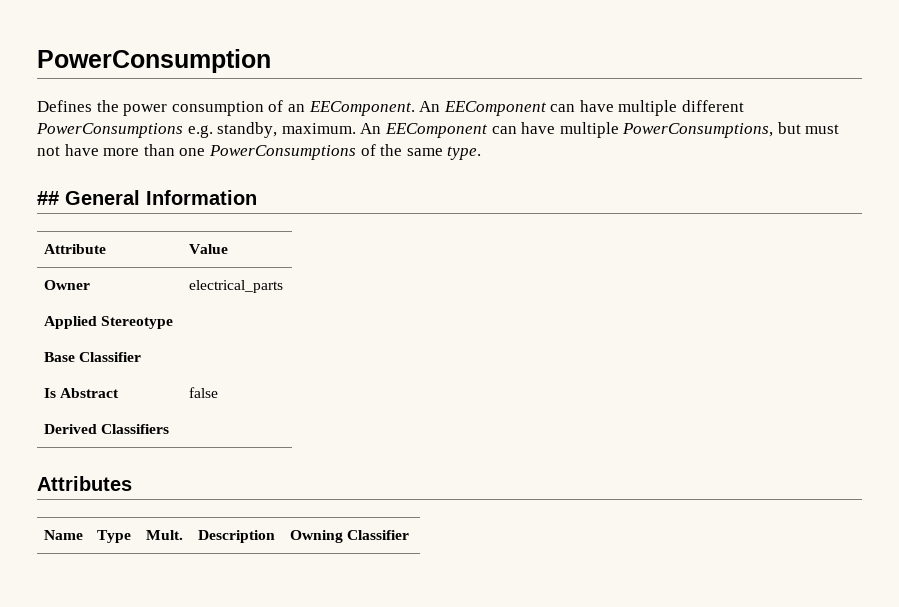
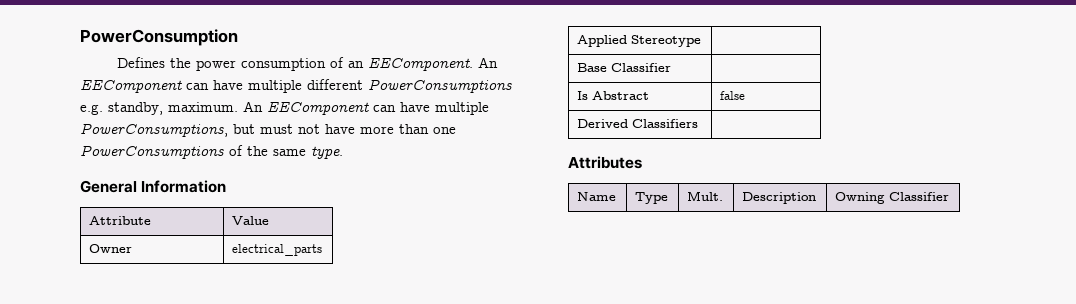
[37,191,59,205] ## -> (343, 152) none

